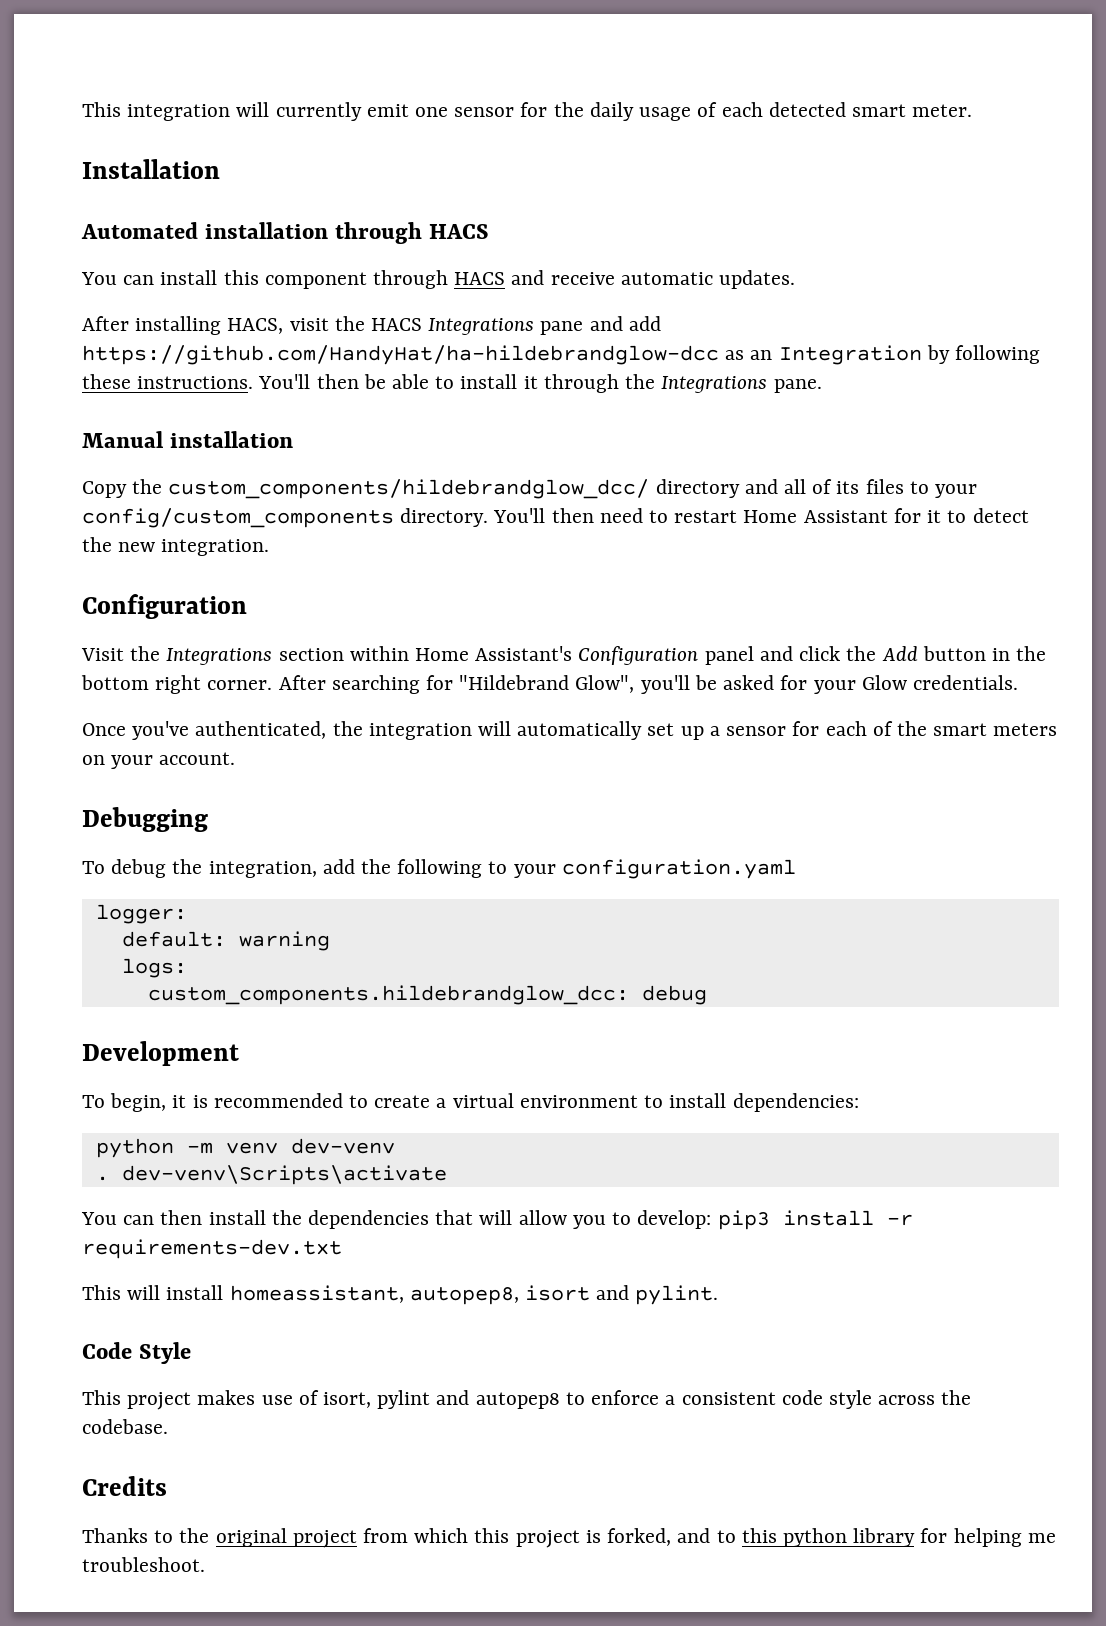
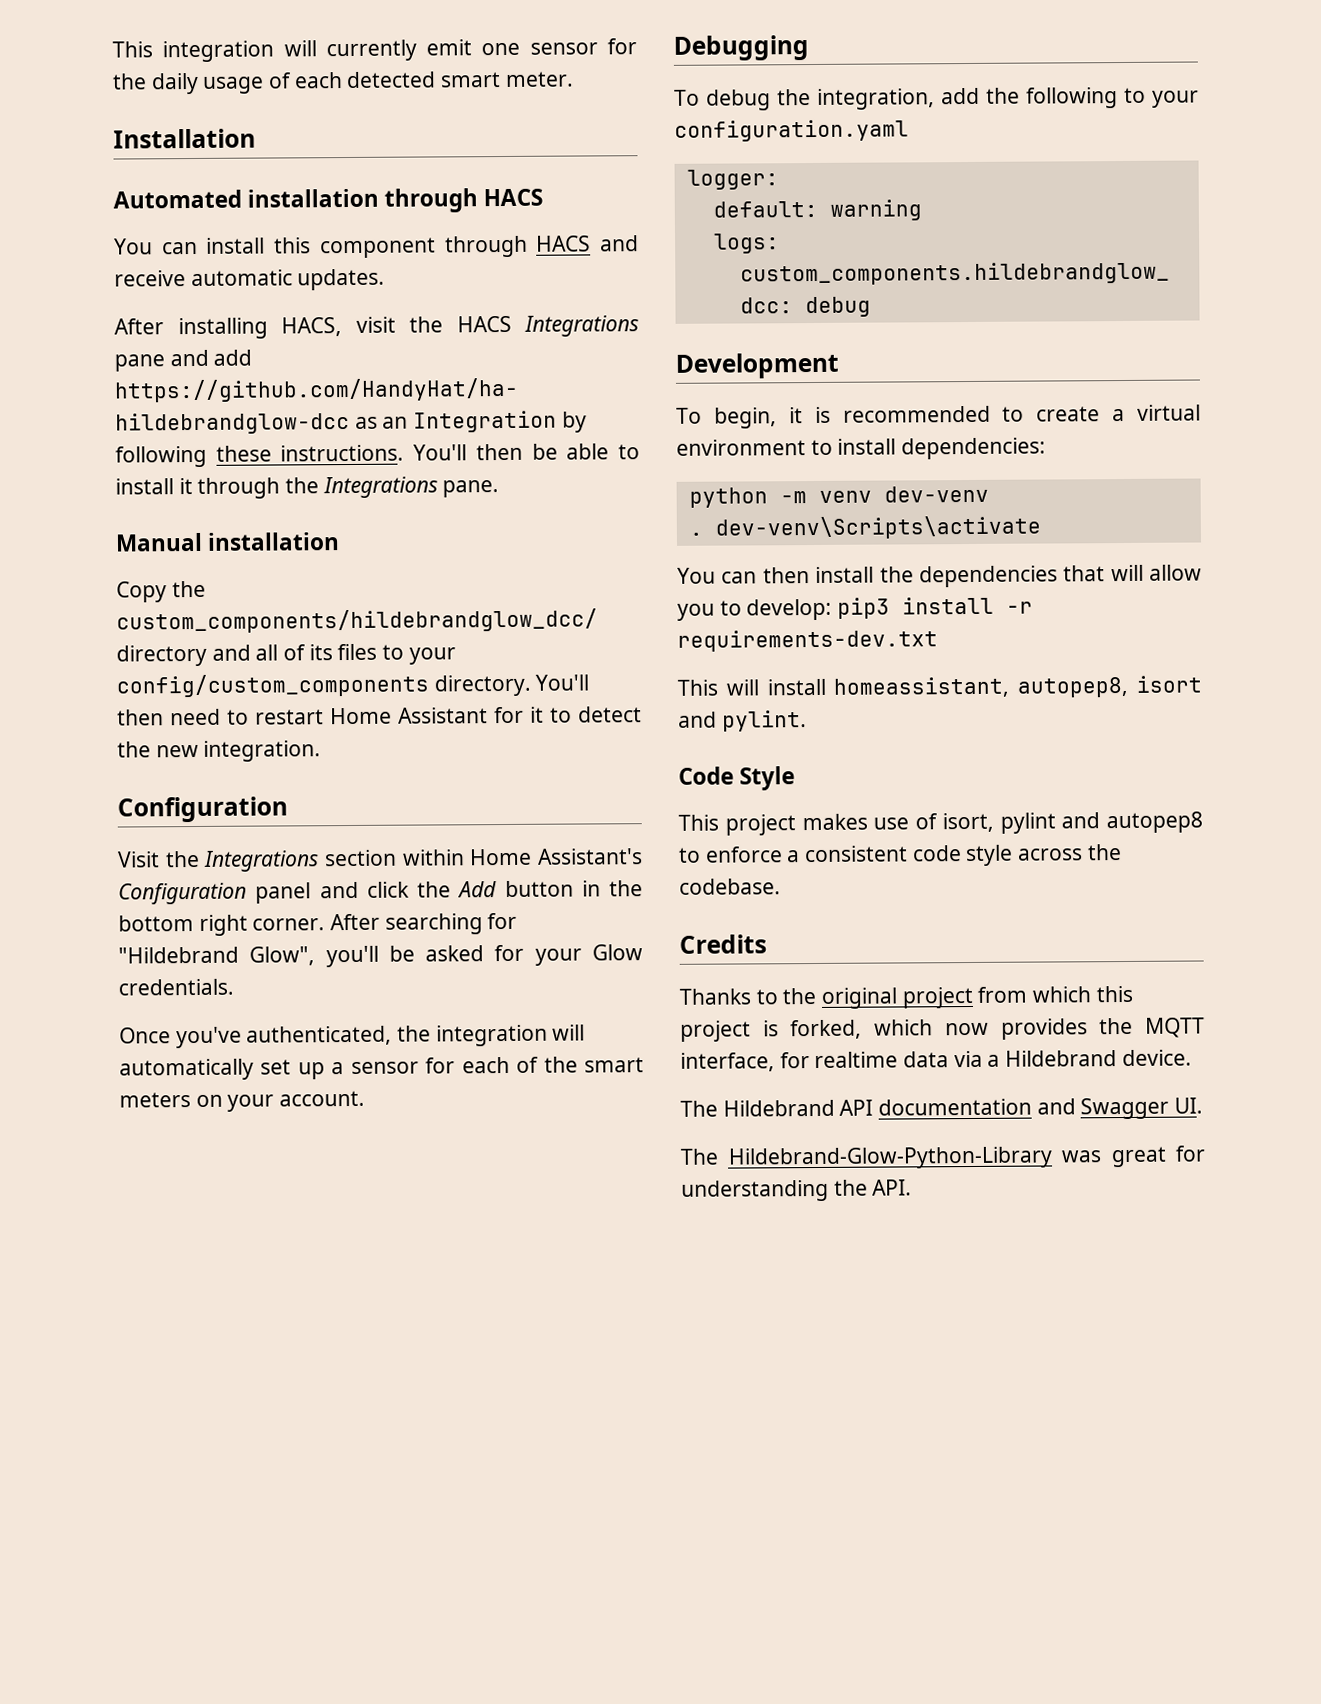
[677,1528,1056,1547] [82,1557,205,1572] and to this python library for helping me troubleshoot. -> [874,1017,1205,1040] [680,1049,1192,1072] [680,1097,1204,1120] [680,1145,1206,1170] [681,1179,913,1202] which now provides the MQTT interface, for realtime data via a Hildebrand device. // The Hildebrand API documentation and Swagger UI. // The Hildebrand-Glow-Python-Library was great for understanding the API.

